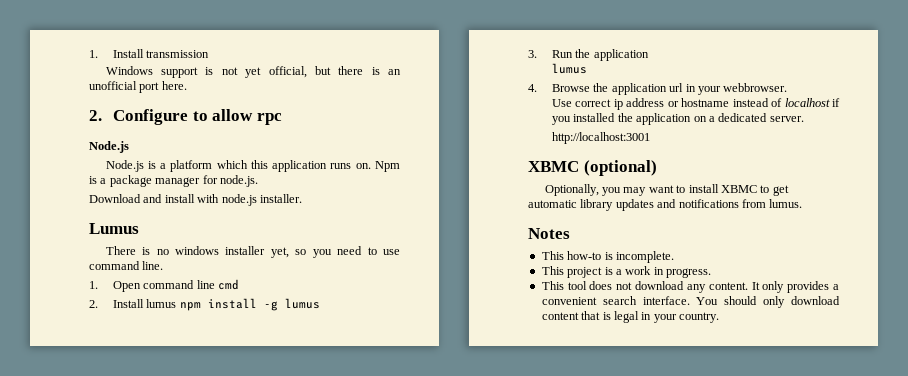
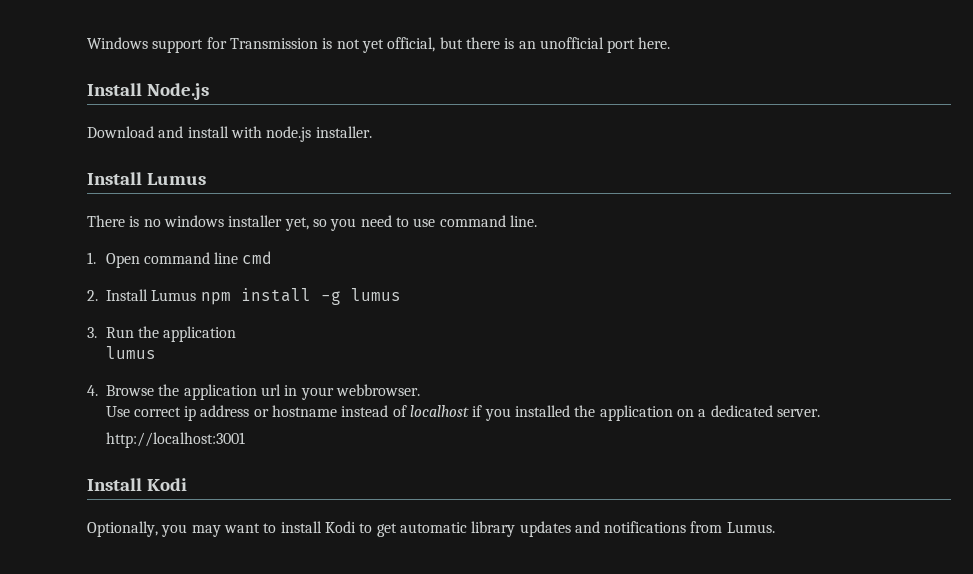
[89,49,210,58] [105,66,199,78] 1. Install transmission // Windows support -> [87,37,318,53] Windows support for Transmission
[89,109,282,125] [89,141,129,153] [105,160,400,172] [89,175,258,187] 2. Configure to allow rpc // Node.js // Node.js is a platform which this application runs on. Npm is a package manager for node.js. -> [87,83,209,100] Install Node.js
(302, 198) none -> [87,172,142,185] Install
[146,299,177,308] lumus -> [151,290,197,301] Lumus
[528,160,657,176] XBMC (optional) -> [87,478,187,491] Install Kodi
[720,185,757,193] XBMC -> [324,521,356,533] Kodi
[769,199,803,208] [528,228,570,239] [541,251,674,263] [541,266,711,278] [541,281,839,293] [541,296,840,308] [541,311,719,323] lumus. // Notes // This how-to is incomplete. // This project is a work in progress. // This tool does not download any content. It only provides a convenient search interface. You should only download content that is legal in your country. -> [726,522,775,533] Lumus.

